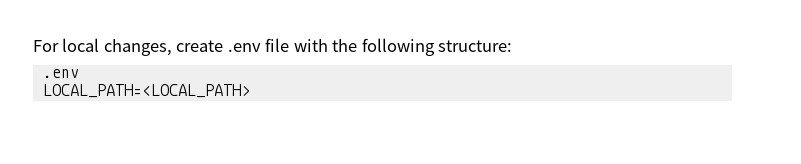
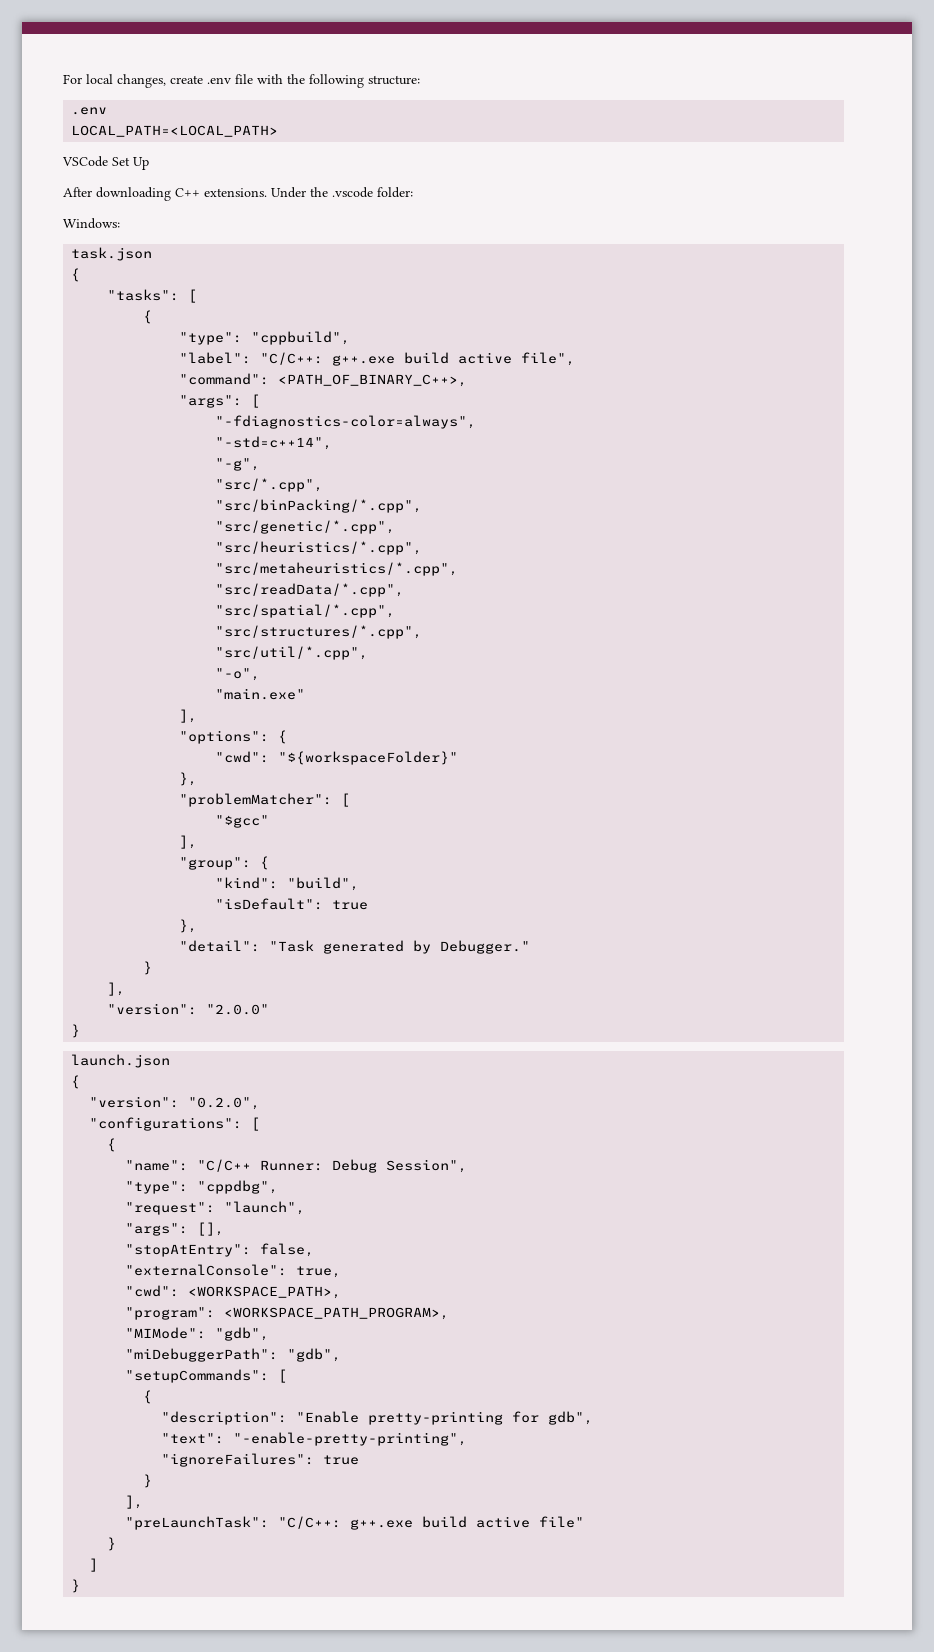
(250, 91) none -> [62,156,149,170] [63,187,413,201] [63,218,120,229] [71,247,153,261] [71,268,81,282] [107,289,198,303] [143,310,153,324] [179,331,351,345] [179,352,576,366] [179,373,468,387] [179,394,261,408] [215,415,477,429] [215,436,333,450] [215,458,261,471] [215,478,324,492] [215,499,423,513] [215,520,396,534] [215,541,423,555] [215,562,459,576] [215,583,405,597] [215,604,396,618] [215,625,423,639] [215,646,369,660] [215,668,261,681] [215,688,306,700] [179,709,198,723] [179,730,288,744] [215,751,459,765] [179,772,198,786] [179,793,351,807] [215,815,270,828] [179,835,198,849] [179,856,270,870] [215,877,360,891] [215,898,369,910] [179,919,198,933] [179,940,531,954] [143,961,153,975] [107,982,126,996] [107,1003,270,1015] [71,1024,81,1038] [71,1054,171,1068] [71,1075,81,1089] [89,1096,261,1110] [89,1117,261,1131] [107,1138,117,1152] [125,1159,468,1173] [125,1180,279,1194] [125,1201,306,1215] [125,1222,225,1236] [125,1243,315,1257] [125,1264,342,1278] [125,1285,342,1299] [125,1307,450,1320] [125,1327,270,1341] [125,1348,342,1362] [125,1369,288,1383] [143,1390,153,1404] [161,1411,594,1425] [161,1432,468,1446] [161,1453,360,1467] [143,1474,153,1488] [125,1495,144,1509] [125,1516,585,1530] [107,1537,117,1551] [89,1558,99,1572] [71,1579,81,1593] // VSCode Set Up // After downloading C++ extensions. Under the .vscode folder: // Windows: // task.json // { // "tasks": [ // { // "type": "cppbuild", // "label": "C/C++: g++.exe build active file", // "command": <PATH_OF_BINARY_C++>, // "args": [ // "-fdiagnostics-color=always", // "-std=c++14", // "-g", // "src/*.cpp", // "src/binPacking/*.cpp", // "src/genetic/*.cpp", // "src/heuristics/*.cpp", // "src/metaheuristics/*.cpp", // "src/readData/*.cpp", // "src/spatial/*.cpp", // "src/structures/*.cpp", // "src/util/*.cpp", // "-o", // "main.exe" // ], // "options": { // "cwd": "${workspaceFolder}" // }, // "problemMatcher": [ // "$gcc" // ], // "group": { // "kind": "build", // "isDefault": true // }, // "detail": "Task generated by Debugger." // } // ], // "version": "2.0.0" // } // launch.json // { // "version": "0.2.0", // "configurations": [ // { // "name": "C/C++ Runner: Debug Session", // "type": "cppdbg", // "request": "launch", // "args": [], // "stopAtEntry": false, // "externalConsole": true, // "cwd": <WORKSPACE_PATH>, // "program": <WORKSPACE_PATH_PROGRAM>, // "MIMode": "gdb", // "miDebuggerPath": "gdb", // "setupCommands": [ // { // "description": "Enable pretty-printing for gdb", // "text": "-enable-pretty-printing", // "ignoreFailures": true // } // ], // "preLaunchTask": "C/C++: g++.exe build active file" // } // ] // }

